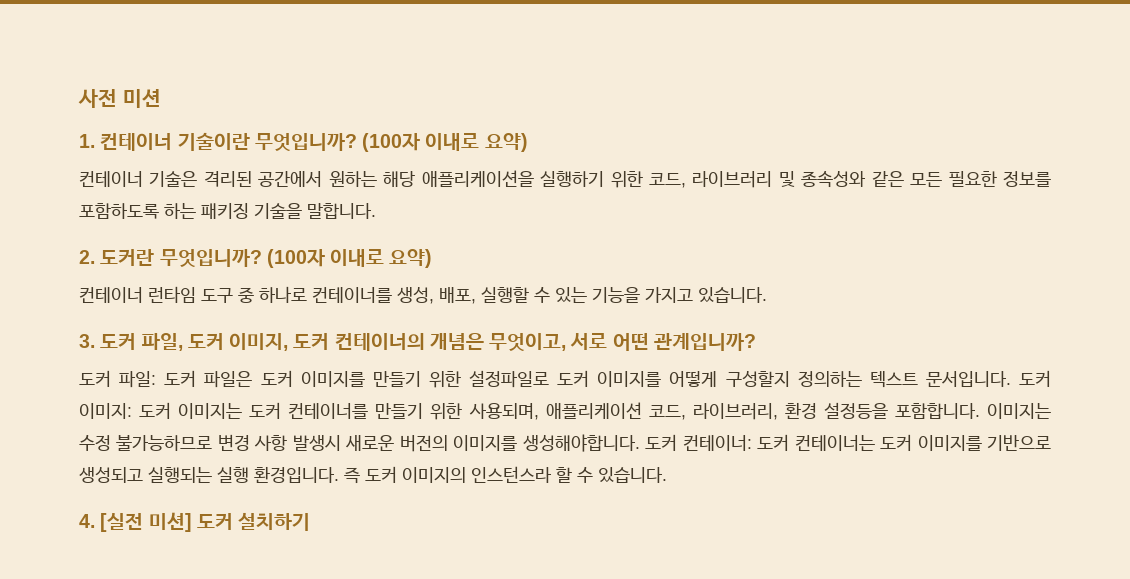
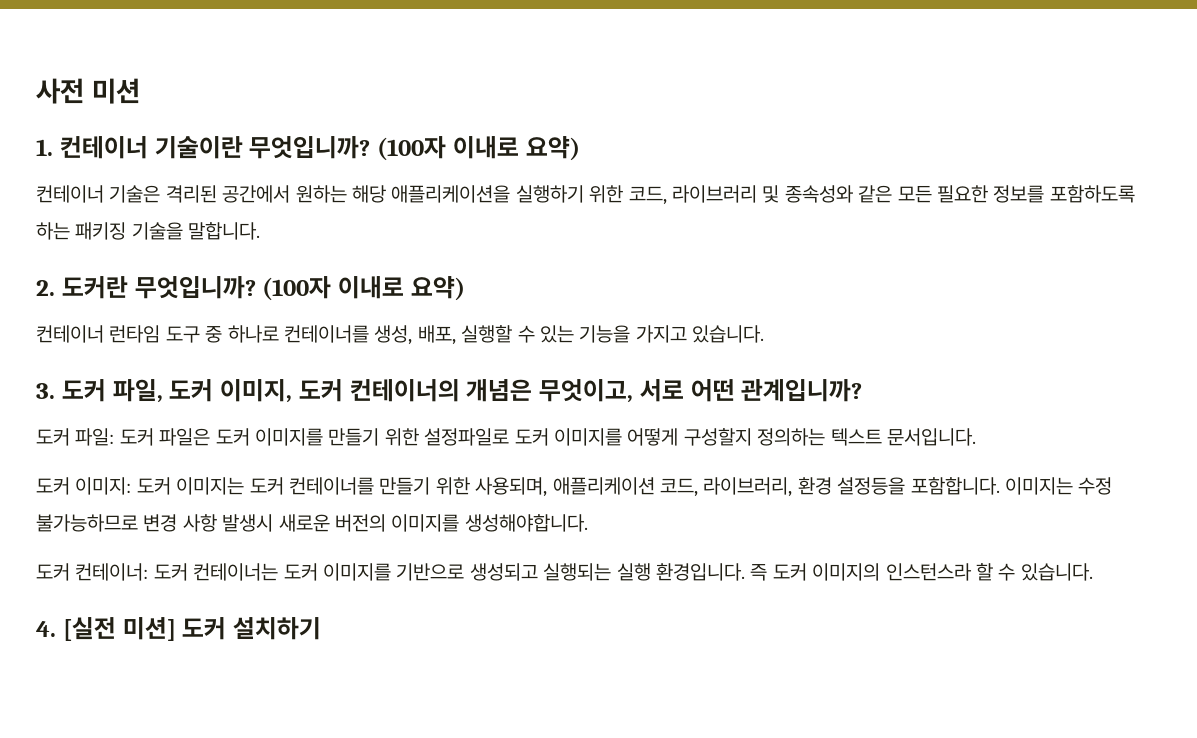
(1011, 379) none -> (976, 437) //
(640, 443) none -> (588, 523) //

